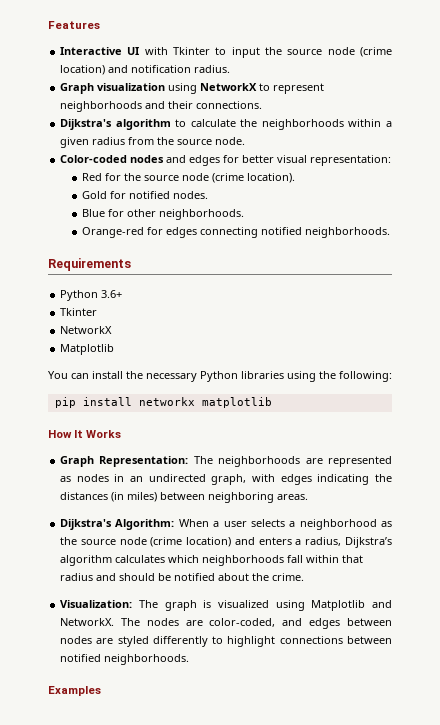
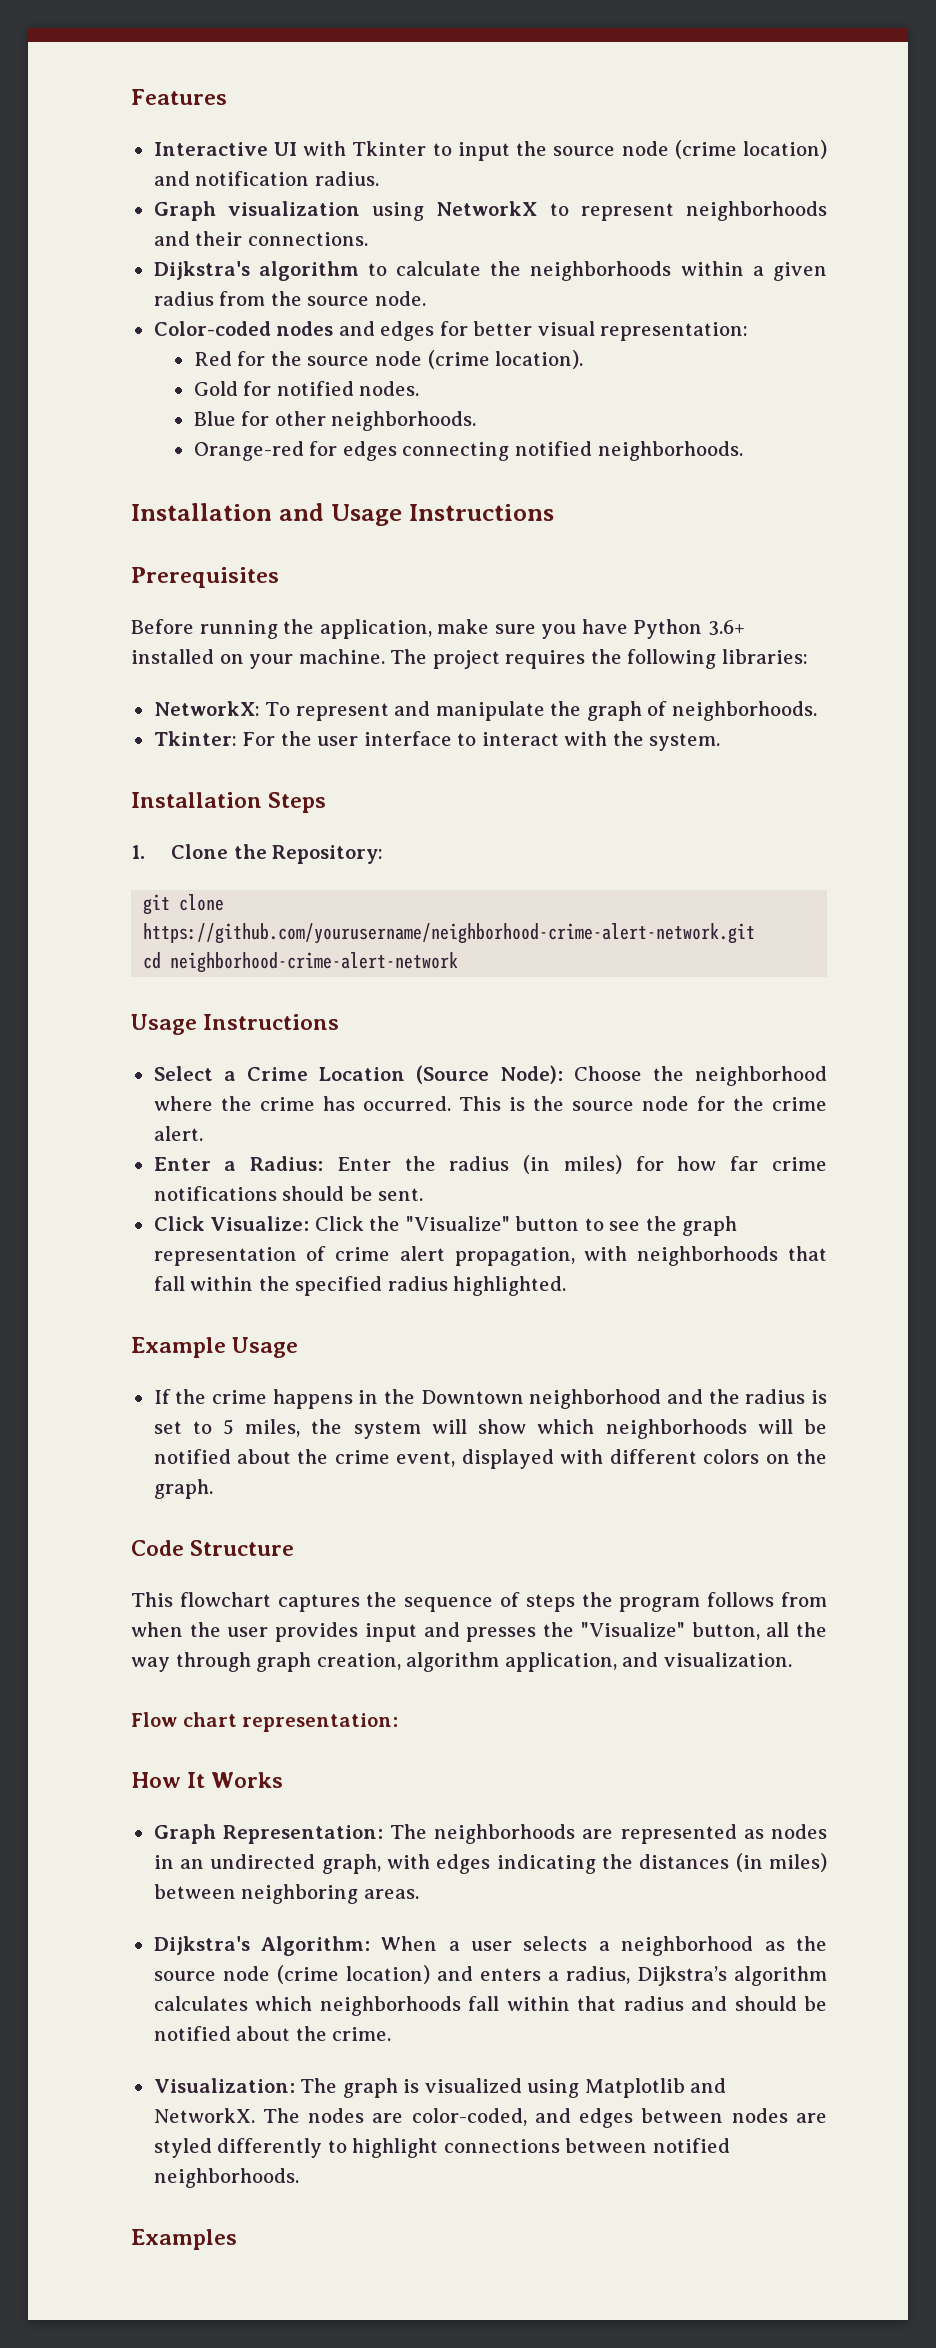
[48,258,131,271] [60,290,123,301] [60,308,98,316] [60,326,113,334] [60,344,115,355] [48,371,392,382] [54,397,272,408] Requirements // Python 3.6+ // Tkinter // NetworkX // Matplotlib // You can install the necessary Python libraries using the following: // pip install networkx matplotlib -> [131,503,554,526] [131,567,279,588] [131,619,745,639] [131,649,808,669] [153,701,817,721] [153,731,721,751] [131,792,327,813] [131,844,384,864] [143,894,225,915] [143,923,756,944] [143,952,459,973] [131,1014,340,1035] [153,1065,828,1086] [153,1096,828,1111] [153,1126,203,1141] [153,1155,827,1174] [153,1186,424,1201] [153,1216,738,1236] [153,1246,827,1266] [153,1276,567,1296] [131,1337,299,1358] [153,1389,827,1409] [153,1419,828,1439] [153,1449,828,1469] [153,1479,213,1499] [131,1540,295,1556] [131,1592,827,1612] [131,1622,828,1642] [131,1652,792,1672] [131,1712,399,1732] Installation and Usage Instructions // Prerequisites // Before running the application, make sure you have Python 3.6+ installed on your machine. The project requires the following libraries: // NetworkX: To represent and manipulate the graph of neighborhoods. // Tkinter: For the user interface to interact with the system. // Installation Steps // 1. Clone the Repository: // git clone https://github.com/yourusername/neighborhood-crime-alert-network.git // cd neighborhood-crime-alert-network // Usage Instructions // Select a Crime Location (Source Node): Choose the neighborhood where the crime has occurred. This is the source node for the crime alert. // Enter a Radius: Enter the radius (in miles) for how far crime notifications should be sent. // Click Visualize: Click the "Visualize" button to see the graph representation of crime alert propagation, with neighborhoods that fall within the specified radius highlighted. // Example Usage // If the crime happens in the Downtown neighborhood and the radius is set to 5 miles, the system will show which neighborhoods will be notified about the crime event, displayed with different colors on the graph. // Code Structure // This flowchart captures the sequence of steps the program follows from when the user provides input and presses the "Visualize" button, all the way through graph creation, algorithm application, and visualization. // Flow chart representation:

